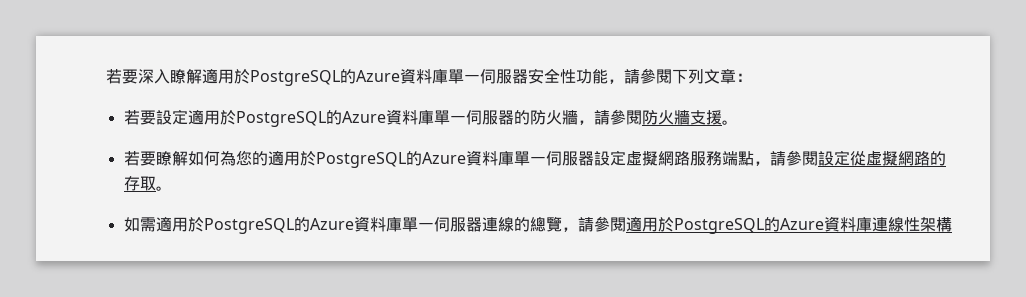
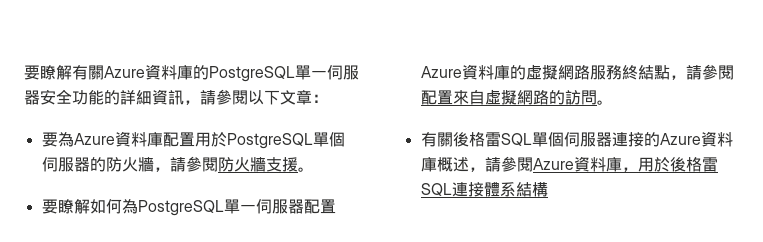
[106,68,448,86] 若要深入瞭解適用於PostgreSQL的Azure資料庫 -> [24,64,295,82] 要瞭解有關Azure資料庫的PostgreSQL
[560,68,704,84] 性功能，請參閱下列 -> [72,89,280,105] 功能的詳細資訊，請參閱以下
[123,109,466,127] 若要設定適用於PostgreSQL的Azure資料庫單一 -> [41,131,345,149] 要為Azure資料庫配置用於PostgreSQL單個
[123,151,140,166] 若 -> (314, 169) none
[235,150,626,168] 您的適用於PostgreSQL的Azure資料庫單一伺服器設定 -> [137,199,336,216] [420,64,526,80] PostgreSQL單一伺服器配置Azure資料庫的
[721,151,738,166] 端 -> [621,65,654,80] 終結
[817,150,866,166] 設定從 -> [420,90,485,105] 配置來自
[123,176,172,191] [123,216,936,234] 存取。 // 如需適用於PostgreSQL的Azure資料庫單一伺服器連線的總覽，請參閱適用於PostgreSQL的Azure資料庫連線性架 -> [564,90,613,105] [420,131,733,147] [420,156,718,172] [420,182,532,197] 訪問。 // 有關後格雷SQL單個伺服器連接的Azure資料庫概述，請參閱Azure資料庫，用於後格雷SQL連接體系結

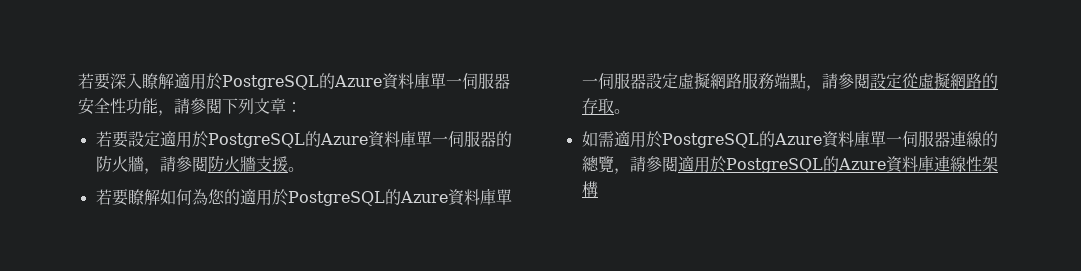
[24,64,295,82] 要瞭解有關Azure資料庫的PostgreSQL -> [78,72,430,90] 若要深入瞭解適用於PostgreSQL的Azure資料庫
[72,89,280,105] 功能的詳細資訊，請參閱以下 -> [110,98,254,116] 性功能，請參閱下列
[41,131,345,149] 要為Azure資料庫配置用於PostgreSQL單個 -> [95,130,448,148] 若要設定適用於PostgreSQL的Azure資料庫單一
(314, 169) none -> [95,189,112,205] 若
[137,199,336,216] [420,64,526,80] PostgreSQL單一伺服器配置Azure資料庫的 -> [207,188,512,206] [581,73,678,89] 您的適用於PostgreSQL的Azure資料庫單一伺服器設定
[621,65,654,80] 終結 -> [773,73,790,89] 端
[420,90,485,105] 配置來自 -> [869,73,919,89] 設定從
[564,90,613,105] [420,131,733,147] [420,156,718,172] [420,182,532,197] 訪問。 // 有關後格雷SQL單個伺服器連接的Azure資料庫概述，請參閱Azure資料庫，用於後格雷SQL連接體系結 -> [581,98,630,114] [581,130,998,148] [581,155,998,174] 存取。 // 如需適用於PostgreSQL的Azure資料庫單一伺服器連線的總覽，請參閱適用於PostgreSQL的Azure資料庫連線性架

